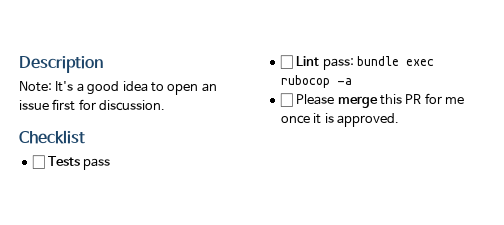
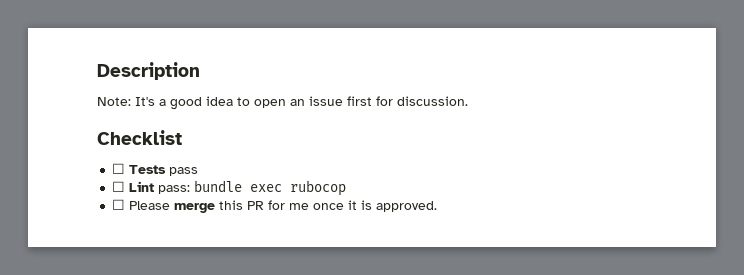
[336,78,352,85] -a -> (347, 188) none

